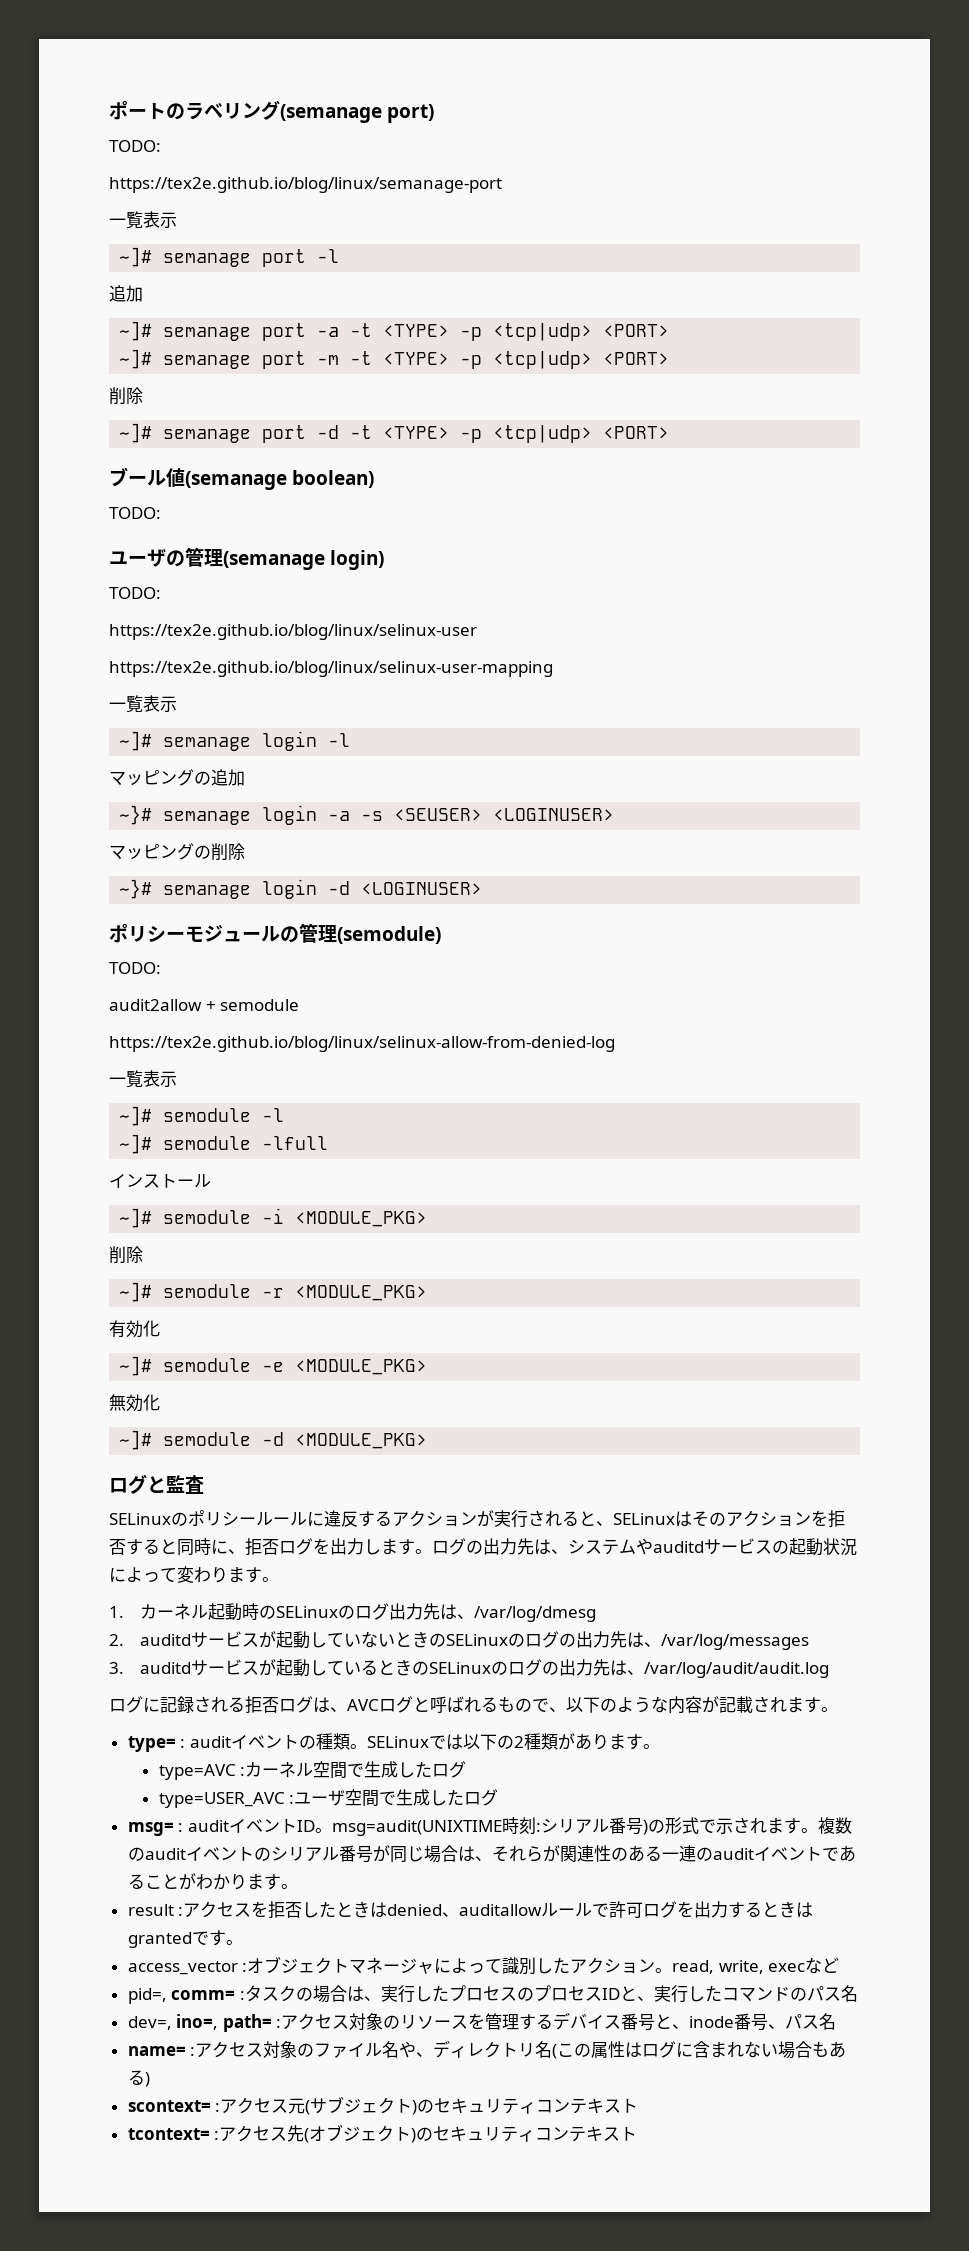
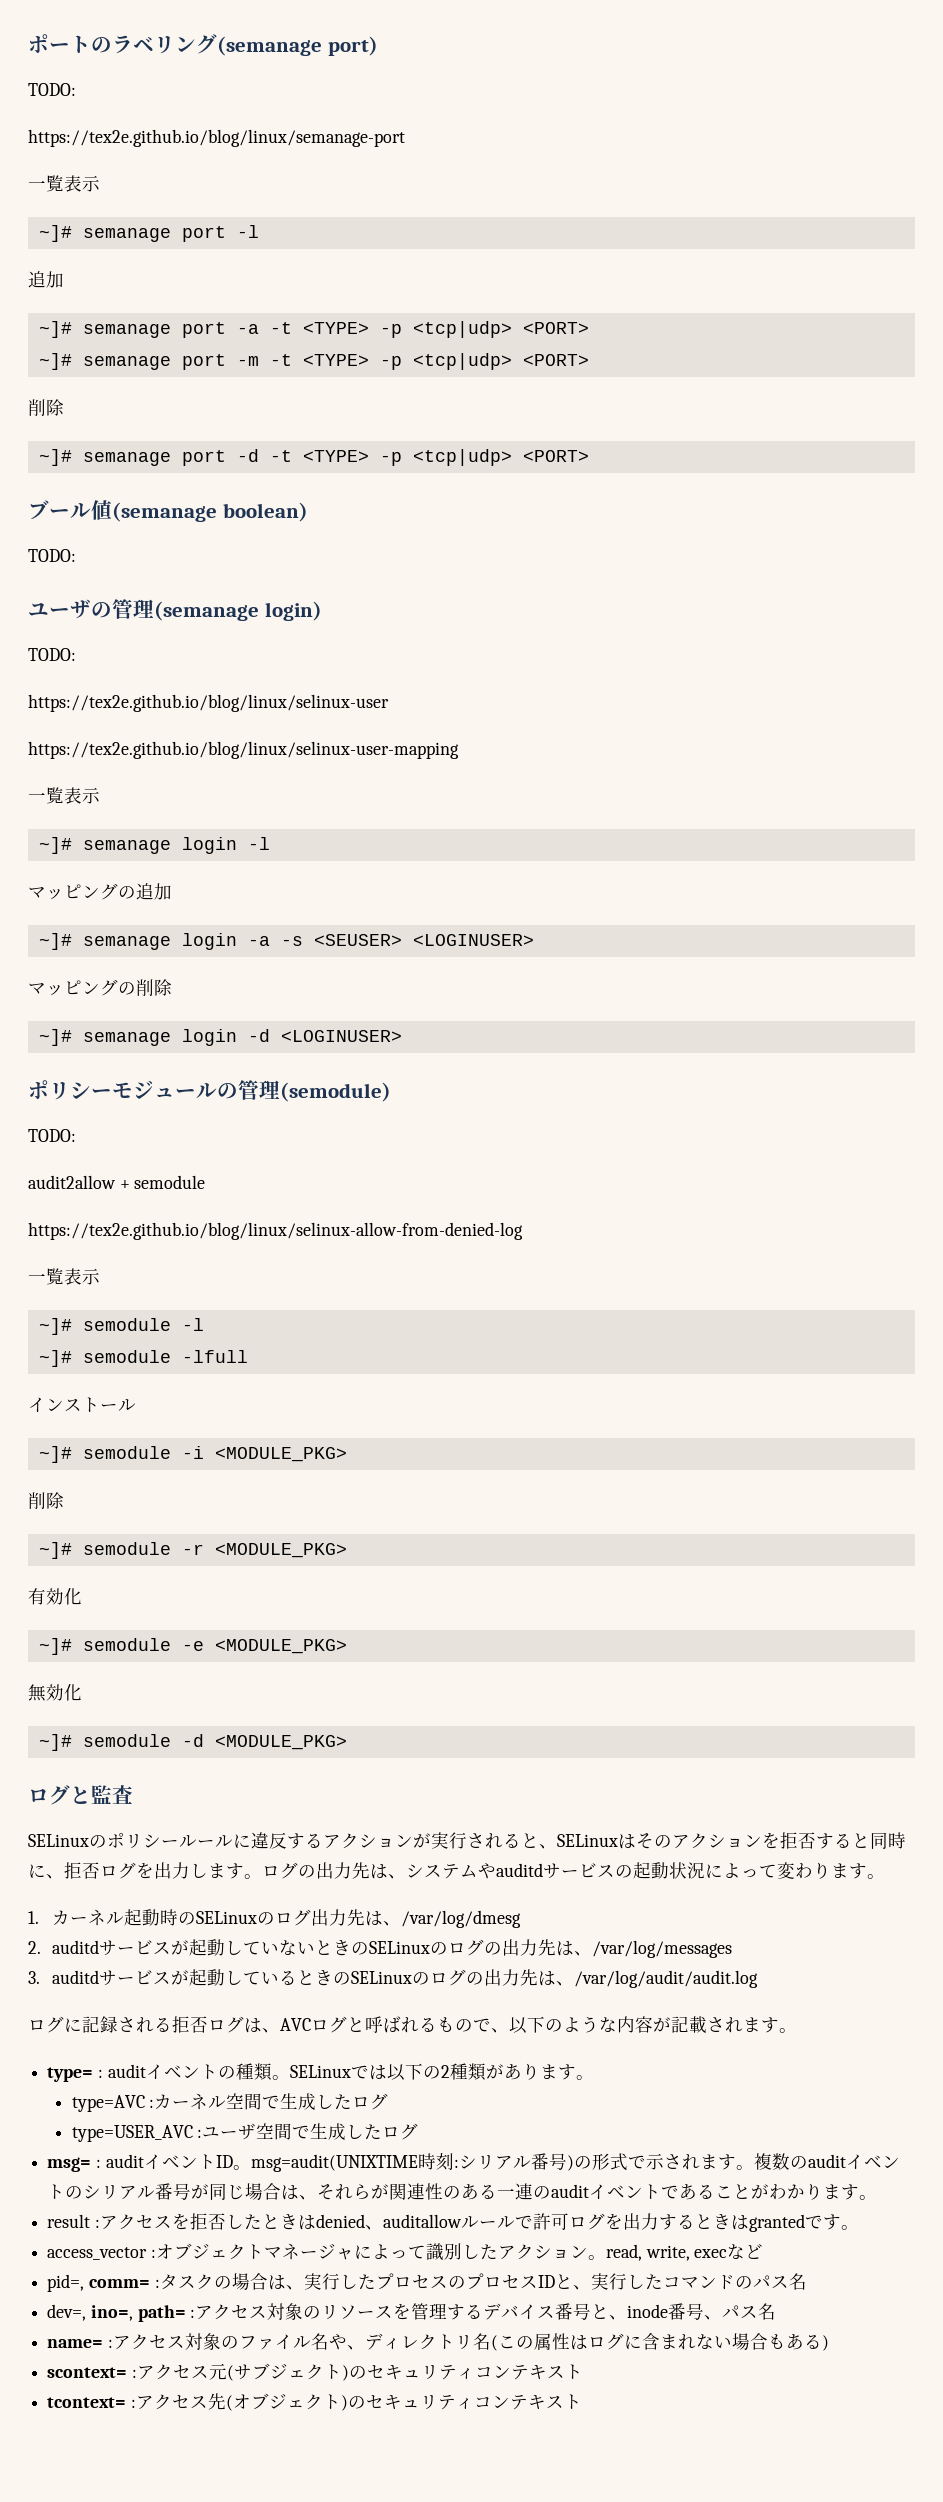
[119,805,153,825] ~}# -> [38,933,72,950] ~]#
[119,879,153,899] ~}# -> [38,1029,72,1046] ~]#

